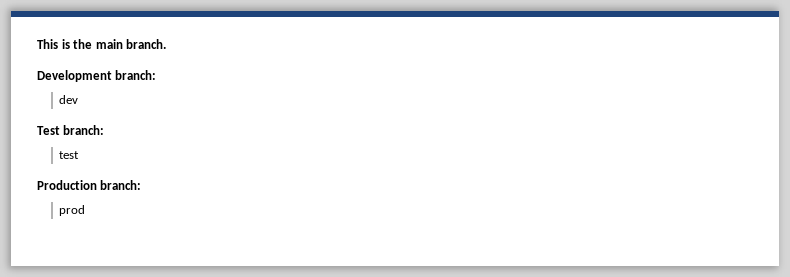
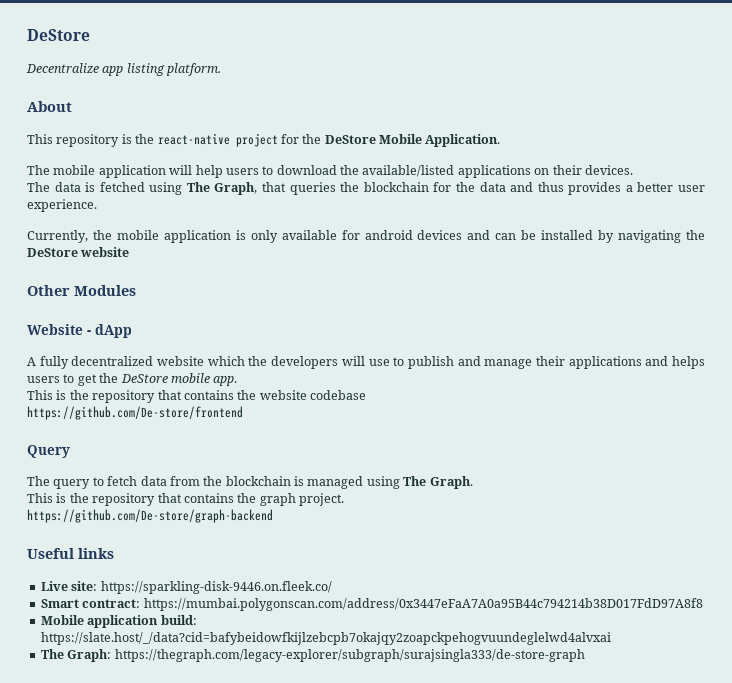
[37,39,167,49] [37,70,157,82] [59,95,79,104] [37,125,105,135] [59,151,80,159] [37,180,142,190] [59,205,86,216] This is the main branch. // Development branch: // dev // Test branch: // test // Production branch: // prod -> [27,29,90,41] [26,63,222,76] [27,101,72,112] [27,133,501,147] [27,165,633,178] [27,182,705,195] [27,199,97,212] [27,230,705,243] [27,247,130,257] [27,285,136,296] [27,324,132,338] [27,356,705,369] [27,373,238,386] [27,390,366,403] [27,406,243,420] [27,445,70,458] [27,476,473,489] [27,493,344,506] [27,509,273,523] [27,548,114,559] [40,581,332,594] [40,598,703,611] [40,615,197,628] [40,632,611,645] [40,649,585,662] DeStore // Decentralize app listing platform. // About // This repository is the react-native project for the DeStore Mobile Application. // The mobile application will help users to download the available/listed applications on their devices. // The data is fetched using The Graph, that queries the blockchain for the data and thus provides a better user experience. // Currently, the mobile application is only available for android devices and can be installed by navigating the DeStore website // Other Modules // Website - dApp // A fully decentralized website which the developers will use to publish and manage their applications and helps users to get the DeStore mobile app. // This is the repository that contains the website codebase // https://github.com/De-store/frontend // Query // The query to fetch data from the blockchain is managed using The Graph. // This is the repository that contains the graph project. // https://github.com/De-store/graph-backend // Useful links // Live site: https://sparkling-disk-9446.on.fleek.co/ // Smart contract: https://mumbai.polygonscan.com/address/0x3447eFaA7A0a95B44c794214b38D017FdD97A8f8 // Mobile application build: https://slate.host/_/data?cid=bafybeidowfkijlzebcpb7okajqy2zoapckpehogvuundeglelwd4alvxai // The Graph: https://thegraph.com/legacy-explorer/subgraph/surajsingla333/de-store-graph

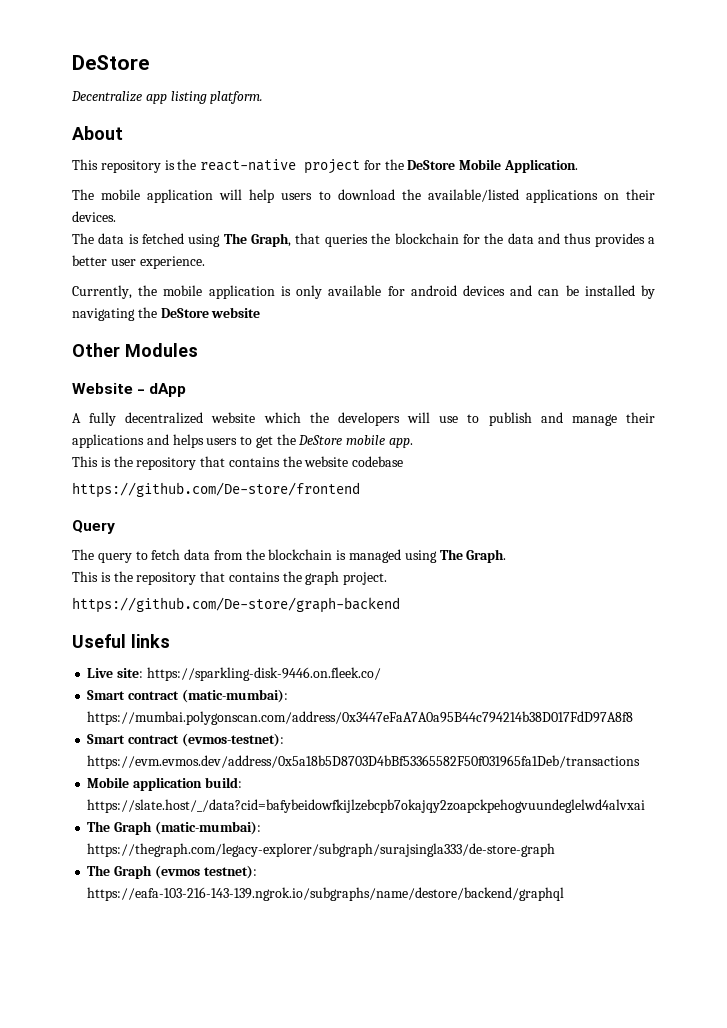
[82,599,141,608] contract: -> [128,689,288,703] contract (matic-mumbai):
(703, 604) none -> [87,733,284,747] [87,755,641,769] // Smart contract (evmos-testnet): https://evm.evmos.dev/address/0x5a18b5D8703D4bBf53365582F50f031965fa1Deb/transactions
[67,649,112,662] Graph: -> [114,821,261,835] Graph (matic-mumbai):
(585, 655) none -> [87,865,257,879] [87,887,565,901] // The Graph (evmos testnet): https://eafa-103-216-143-139.ngrok.io/subgraphs/name/destore/backend/graphql

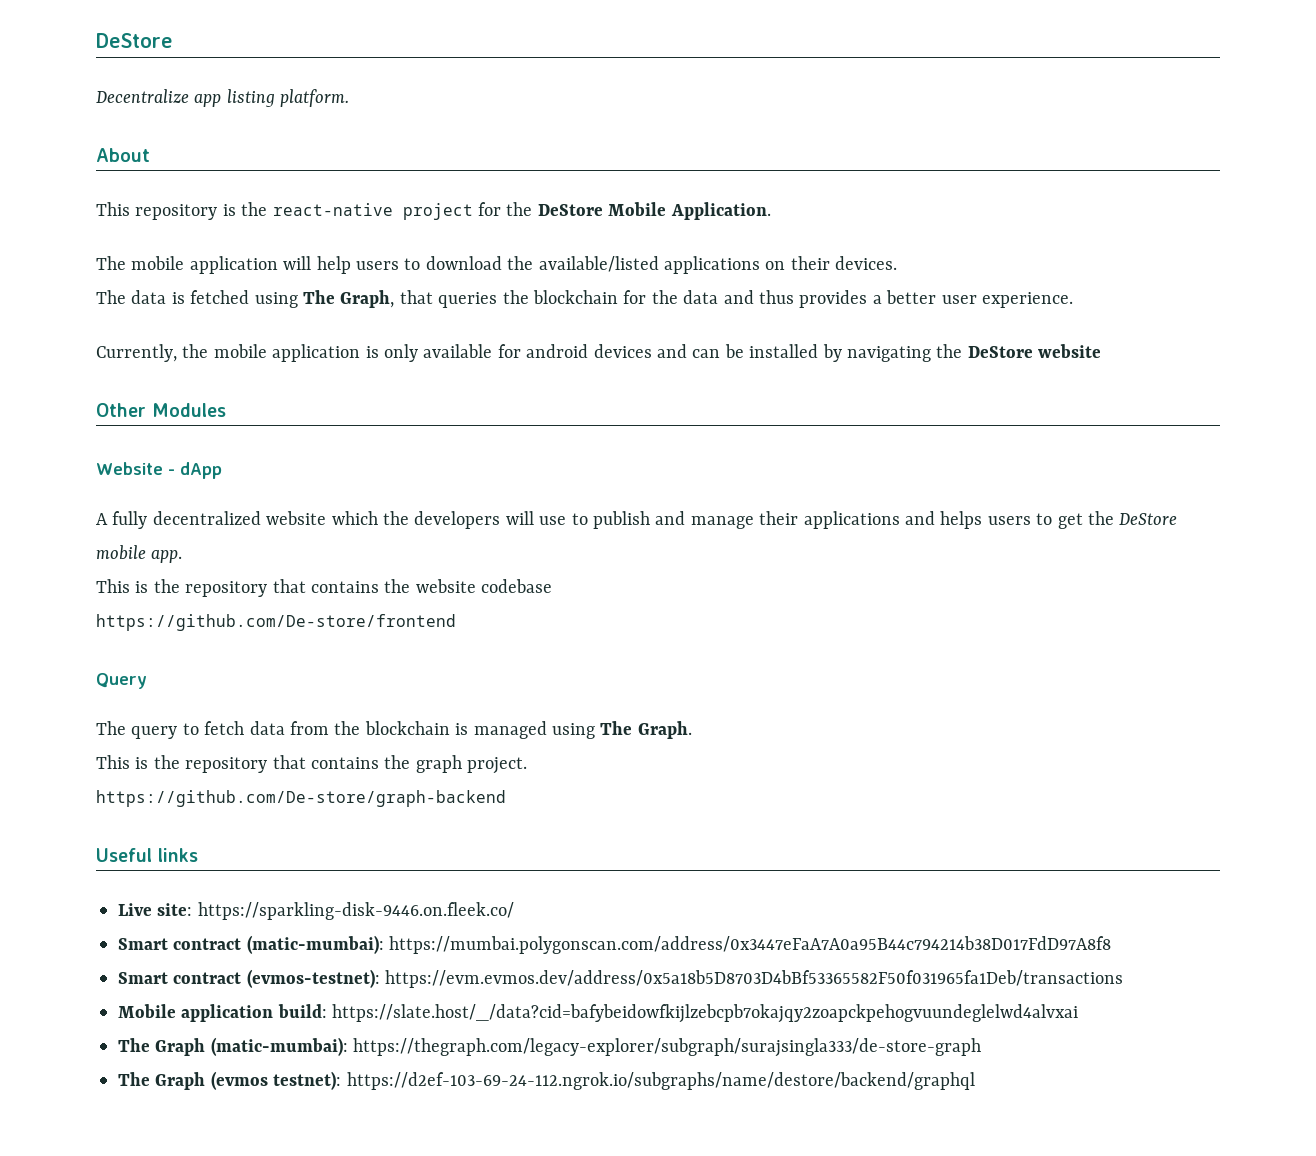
[87,887,565,901] https://eafa-103-216-143-139.ngrok.io/subgraphs/name/destore/backend/graphql -> [346,1072,975,1090] https://d2ef-103-69-24-112.ngrok.io/subgraphs/name/destore/backend/graphql

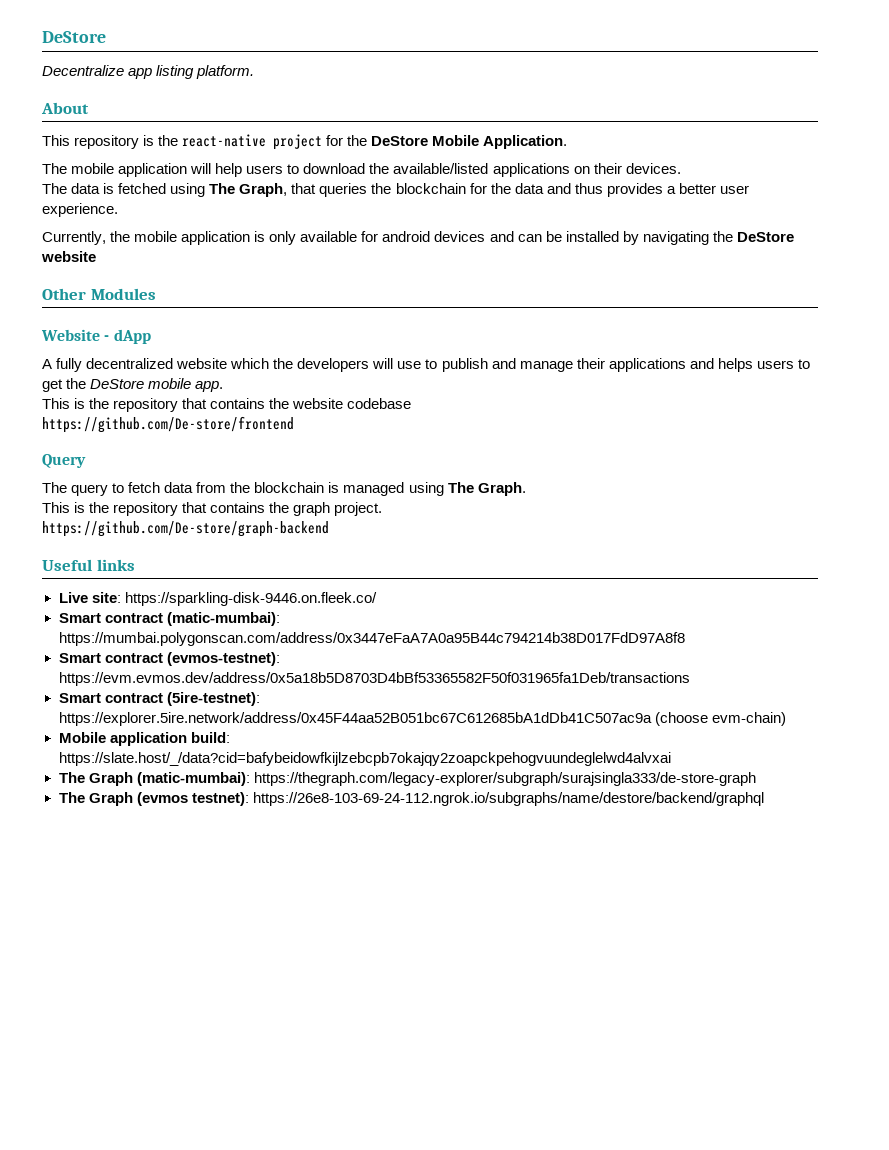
(1124, 979) none -> [58,692,260,706] [58,712,786,726] // Smart contract (5ire-testnet): https://explorer.5ire.network/address/0x45F44aa52B051bc67C612685bA1dDb41C507ac9a (choose evm-chain)
[346,1072,975,1090] https://d2ef-103-69-24-112.ngrok.io/subgraphs/name/destore/backend/graphql -> [252,792,764,806] https://26e8-103-69-24-112.ngrok.io/subgraphs/name/destore/backend/graphql

